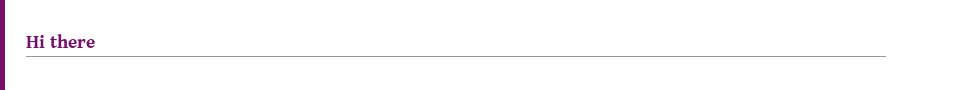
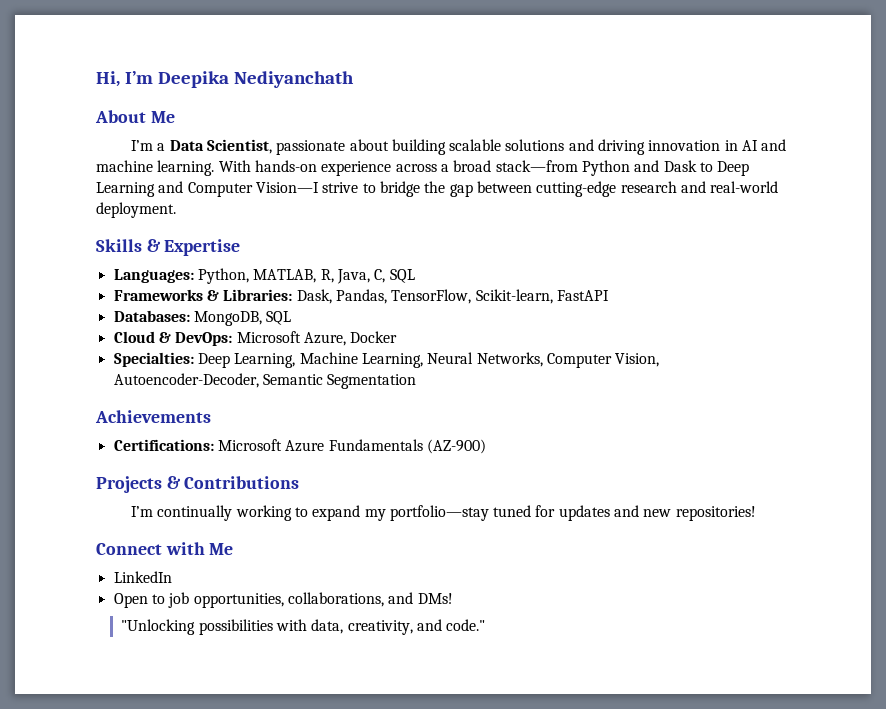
[26,34,95,48] Hi there -> [96,71,354,88] [95,110,175,123] [130,139,787,155] [96,160,750,176] [96,181,779,197] [96,202,176,218] [96,239,241,256] [113,268,415,284] [113,289,609,304] [113,310,292,326] [113,331,398,346] [113,352,660,368] [113,373,417,389] [95,410,211,423] [113,439,486,454] [96,476,300,493] [130,505,756,521] [96,542,234,555] [113,571,172,583] [113,592,453,608] [121,619,486,635] Hi, I’m Deepika Nediyanchath // About Me // I’m a Data Scientist, passionate about building scalable solutions and driving innovation in AI and machine learning. With hands-on experience across a broad stack—from Python and Dask to Deep Learning and Computer Vision—I strive to bridge the gap between cutting-edge research and real-world deployment. // Skills & Expertise // Languages: Python, MATLAB, R, Java, C, SQL // Frameworks & Libraries: Dask, Pandas, TensorFlow, Scikit-learn, FastAPI // Databases: MongoDB, SQL // Cloud & DevOps: Microsoft Azure, Docker // Specialties: Deep Learning, Machine Learning, Neural Networks, Computer Vision, Autoencoder-Decoder, Semantic Segmentation // Achievements // Certifications: Microsoft Azure Fundamentals (AZ-900) // Projects & Contributions // I’m continually working to expand my portfolio—stay tuned for updates and new repositories! // Connect with Me // LinkedIn // Open to job opportunities, collaborations, and DMs! // "Unlocking possibilities with data, creativity, and code."

